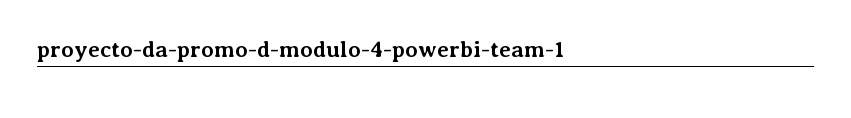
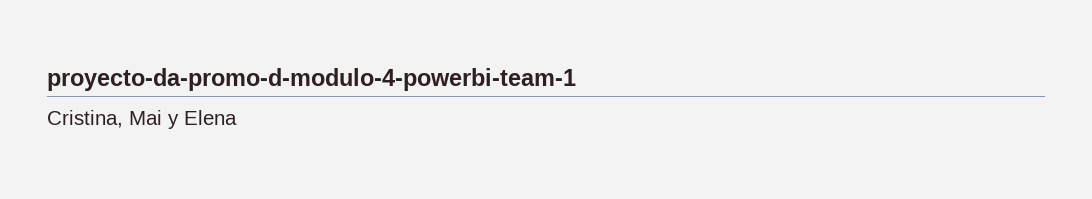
(564, 51) none -> [47,110,237,129] // Cristina, Mai y Elena

